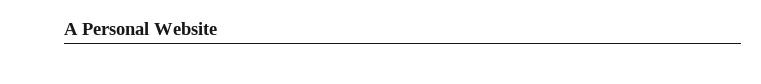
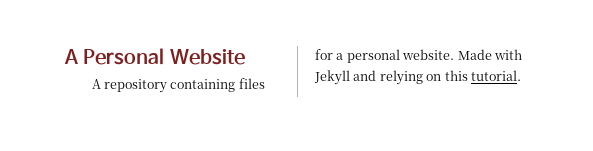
(217, 28) none -> [91,78,265,93] [315,49,522,63] [314,70,521,85] // A repository containing files for a personal website. Made with Jekyll and relying on this tutorial.

